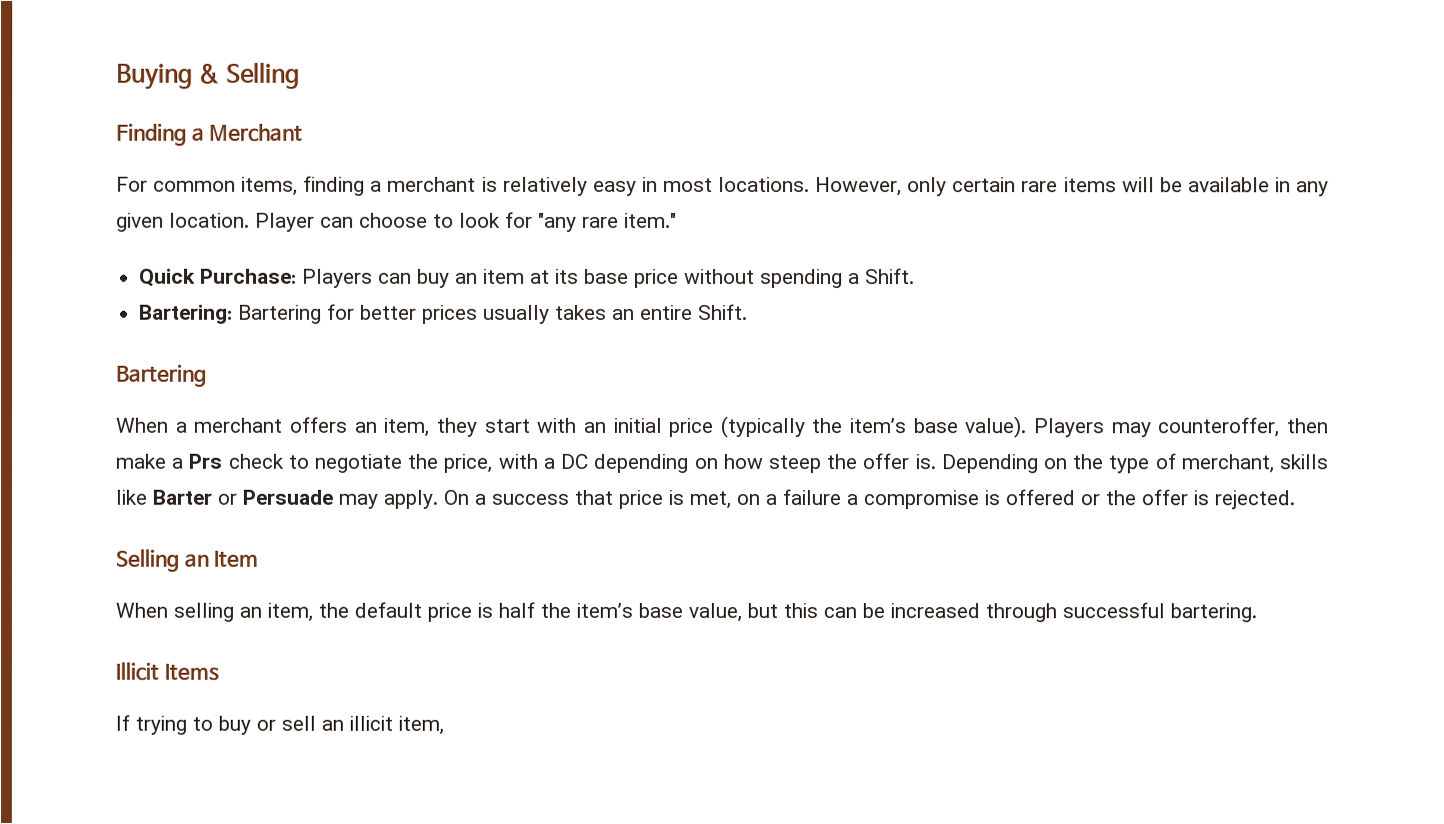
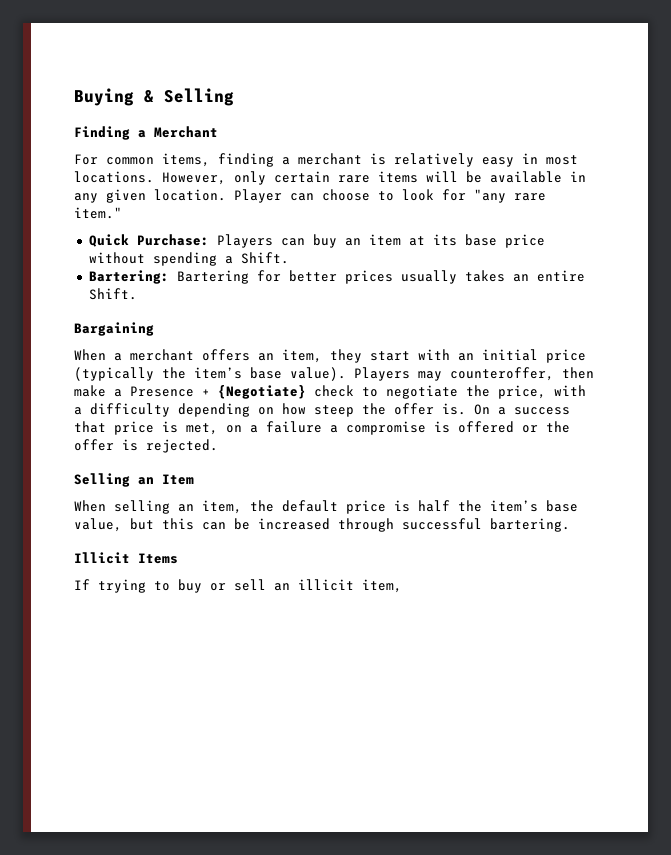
[116,364,207,387] Bartering -> [74,322,154,336] Bargaining
[188,453,223,469] Prs -> [130,385,306,399] Presence + {Negotiate}
[560,453,589,469] DC -> [90,403,170,417] difficulty
[940,453,1328,474] [115,489,438,509] Depending on the type of merchant, skills like Barter or Persuade may apply. -> (466, 409) none

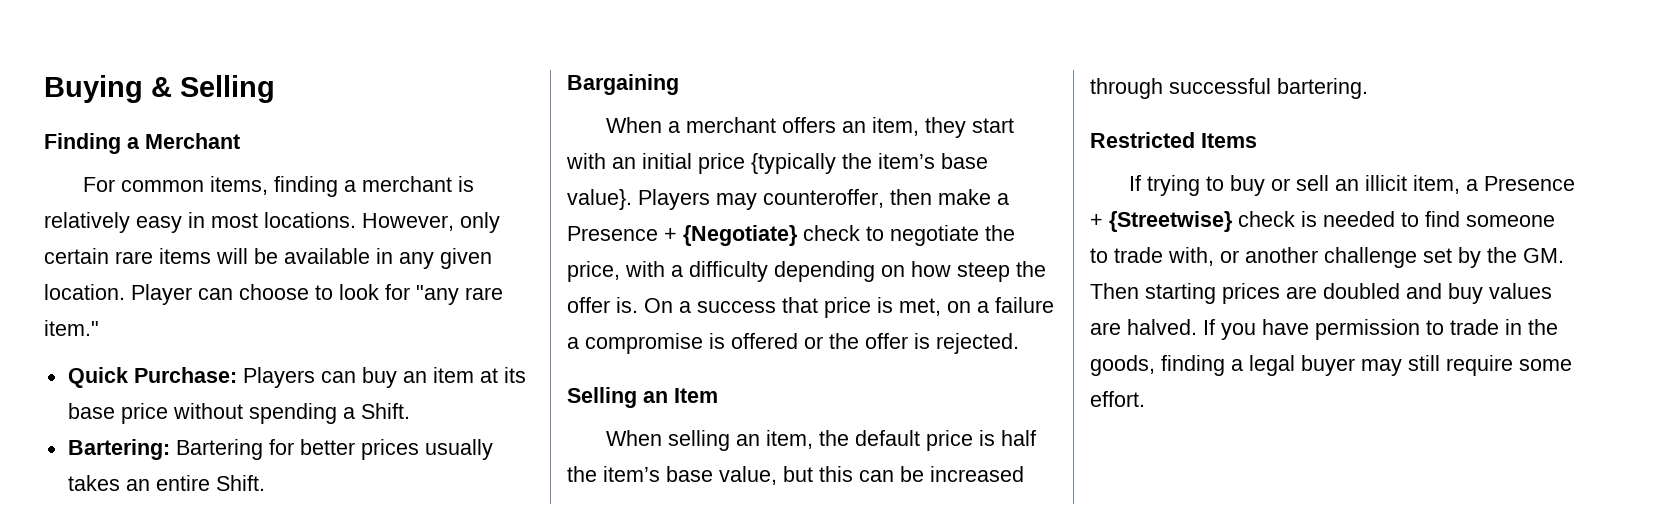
[74,367,346,381] (typically the item’s base value). -> [751,153,988,174] [567,189,632,210] {typically the item’s base value}.
[74,552,130,564] Illicit -> [1090,132,1195,148] Restricted
(402, 586) none -> [1465,176,1575,191] [1090,211,1555,232] [1090,247,1564,268] [1090,283,1552,304] [1090,319,1558,340] [1090,355,1572,376] [1090,391,1145,407] a Presence + {Streetwise} check is needed to find someone to trade with, or another challenge set by the GM. Then starting prices are doubled and buy values are halved. If you have permission to trade in the goods, finding a legal buyer may still require some effort.

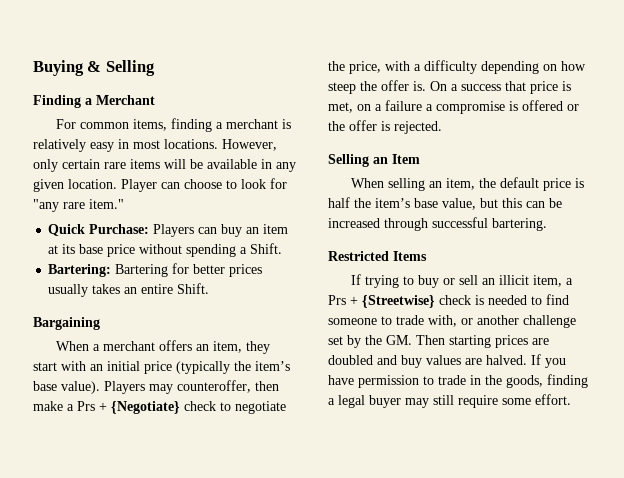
[751,153,988,174] [567,189,632,210] {typically the item’s base value}. -> [176,361,290,374] [33,381,100,394] (typically the item’s base value).
[567,226,658,241] Presence -> [77,401,95,411] Prs
[1483,176,1575,191] Presence -> [328,295,346,305] Prs

